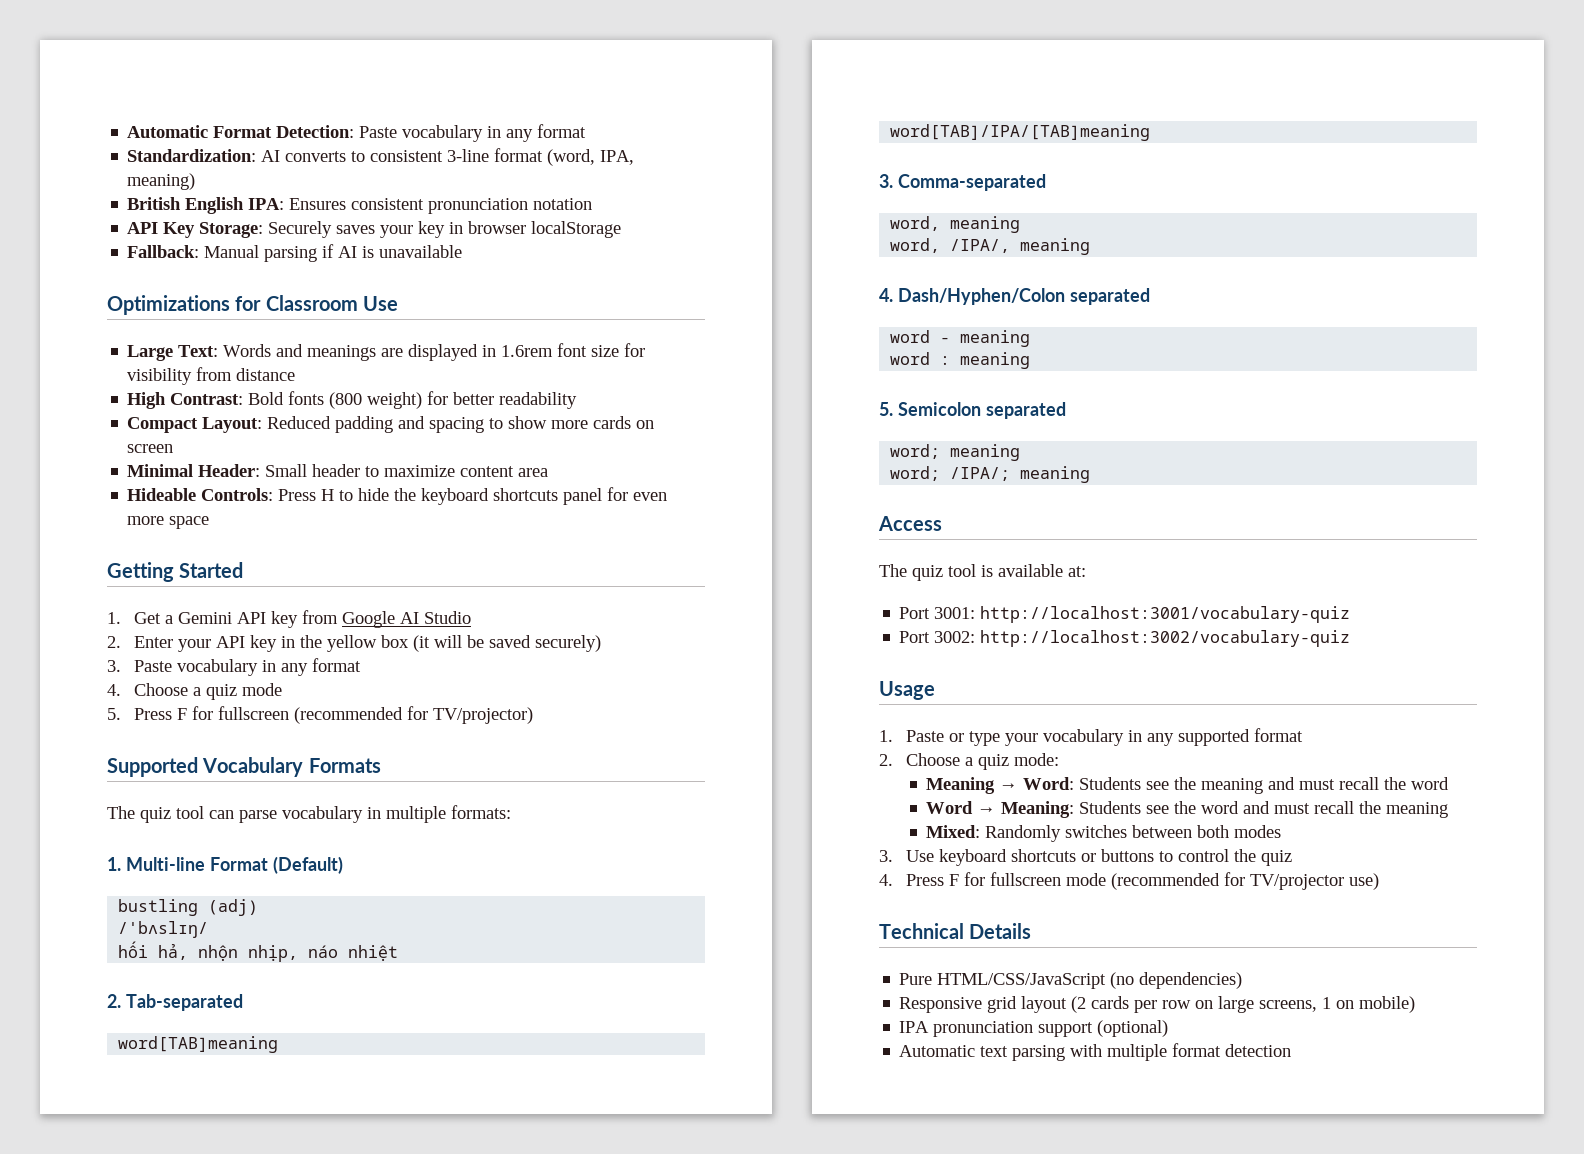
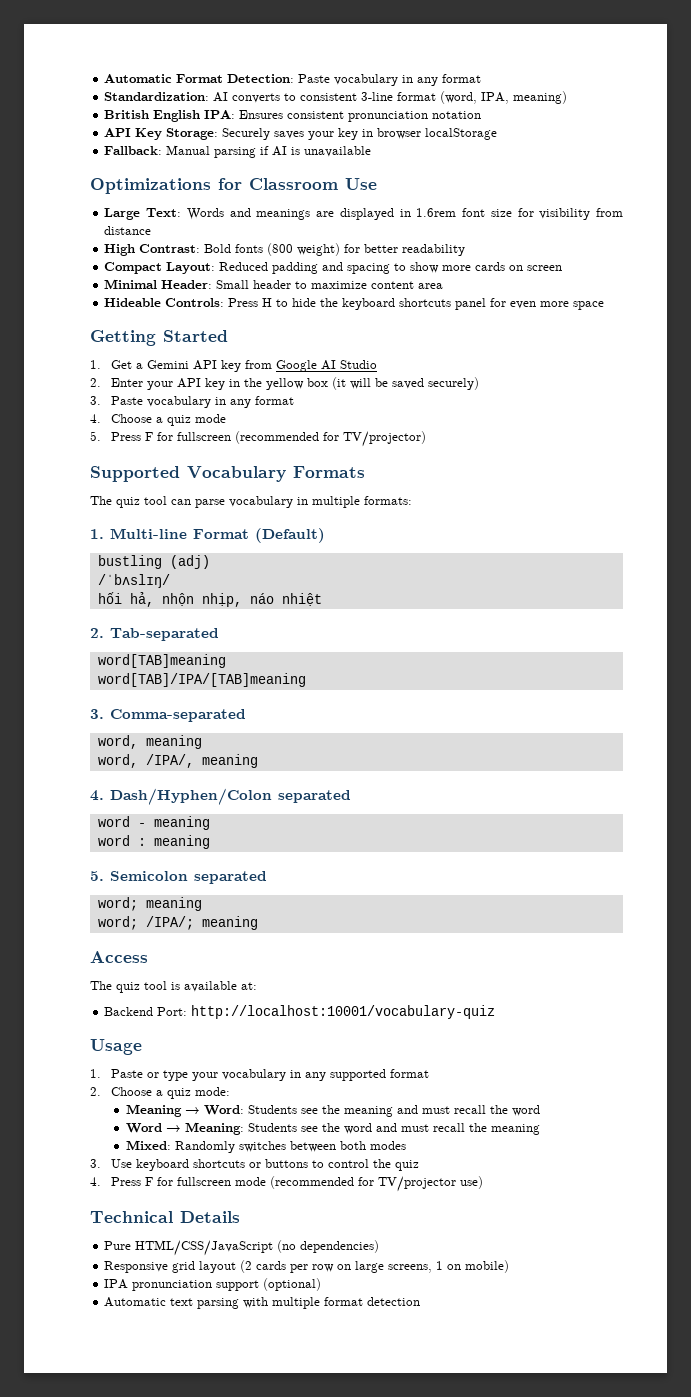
[899,606,1351,623] [899,630,1351,647] Port 3001: http://localhost:3001/vocabulary-quiz // Port 3002: http://localhost:3002/vocabulary-quiz -> [104,1005,496,1019] Backend Port: http://localhost:10001/vocabulary-quiz

